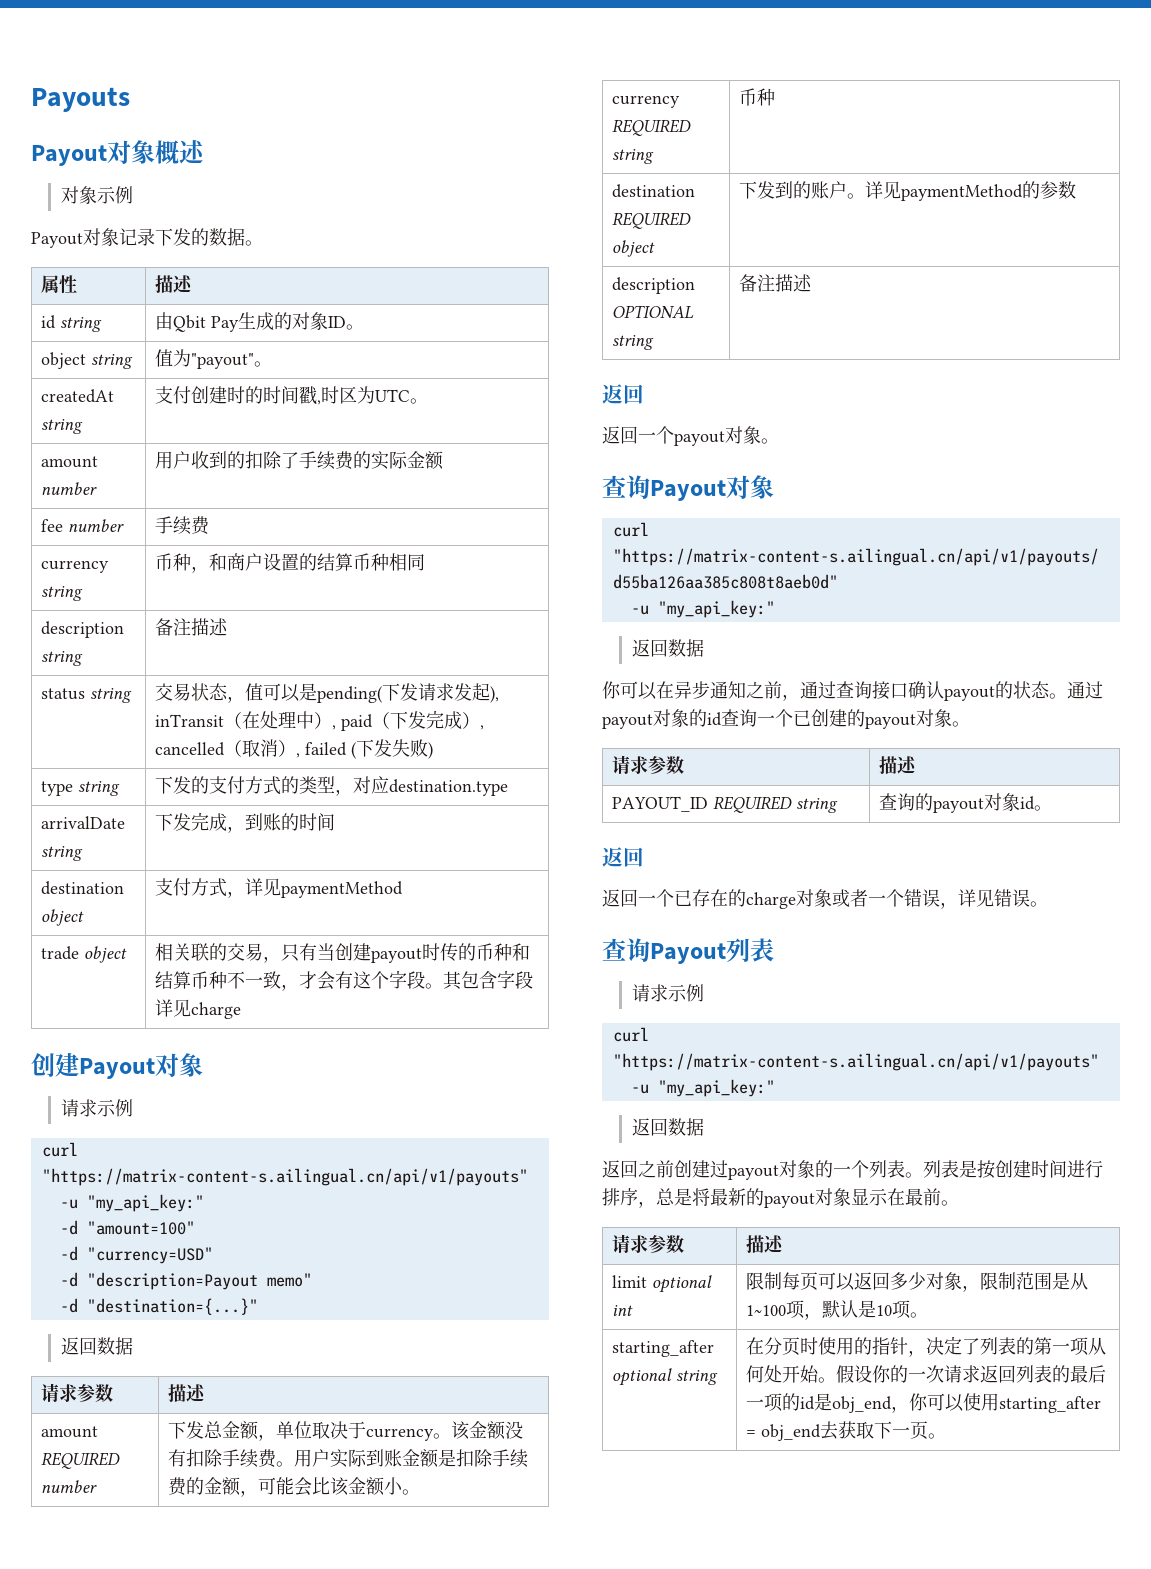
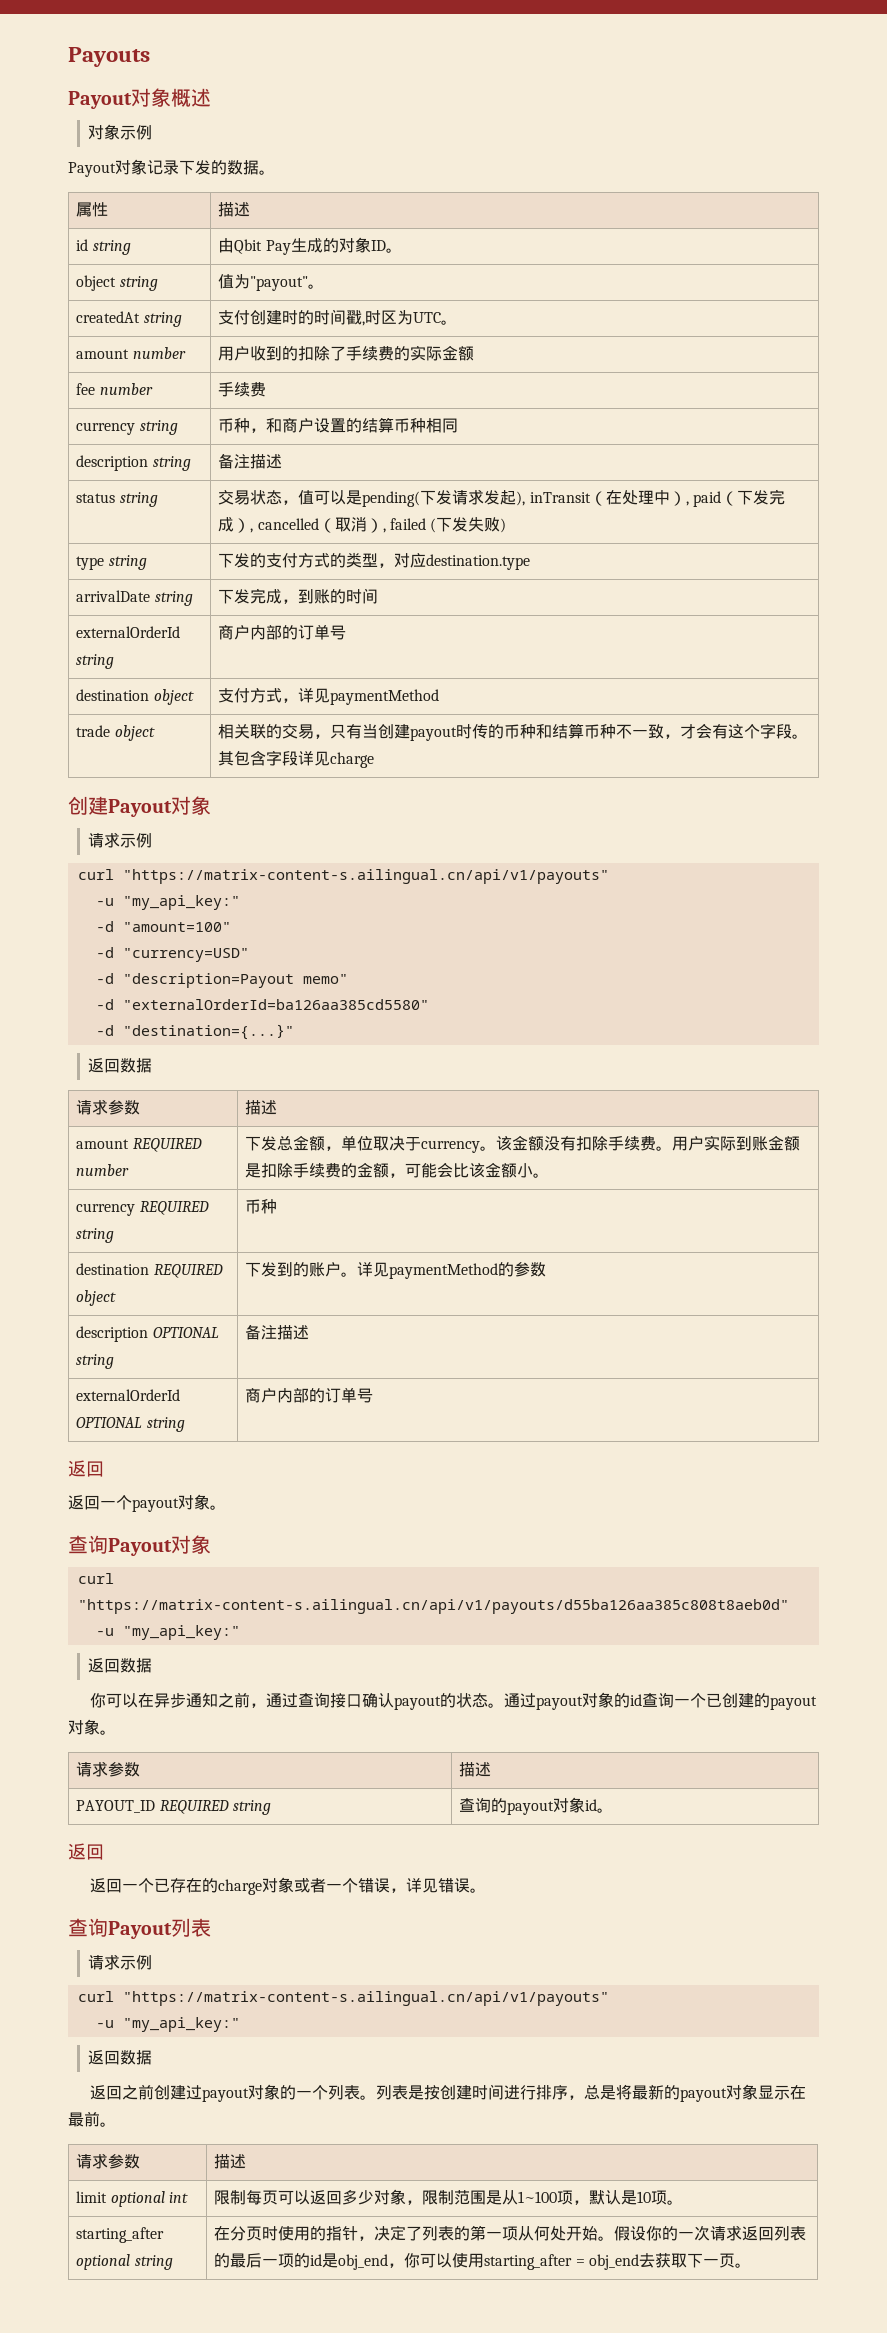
(335, 822) none -> [76,626,181,638] [76,654,115,669] [218,624,347,640] // externalOrderId string | 商户内部的订单号
(312, 1280) none -> [95,999,429,1010] // -d "externalOrderId=ba126aa385cd5580"
(812, 283) none -> [76,1389,181,1401] [76,1417,185,1432] [245,1387,374,1403] // externalOrderId OPTIONAL string | 商户内部的订单号

